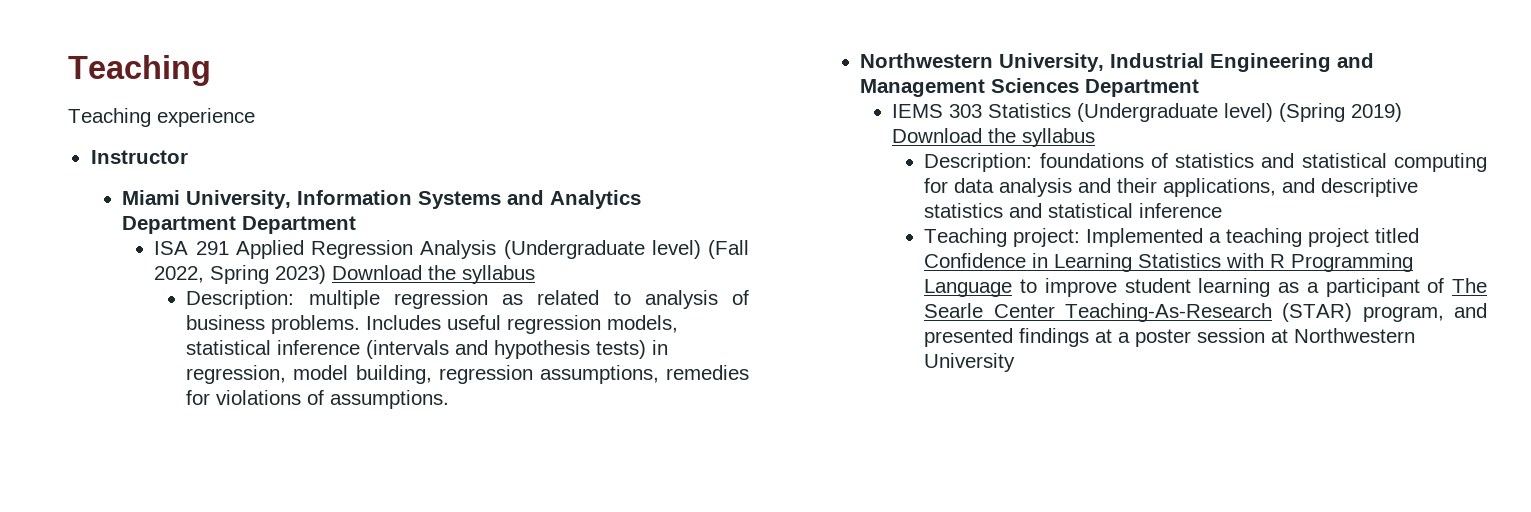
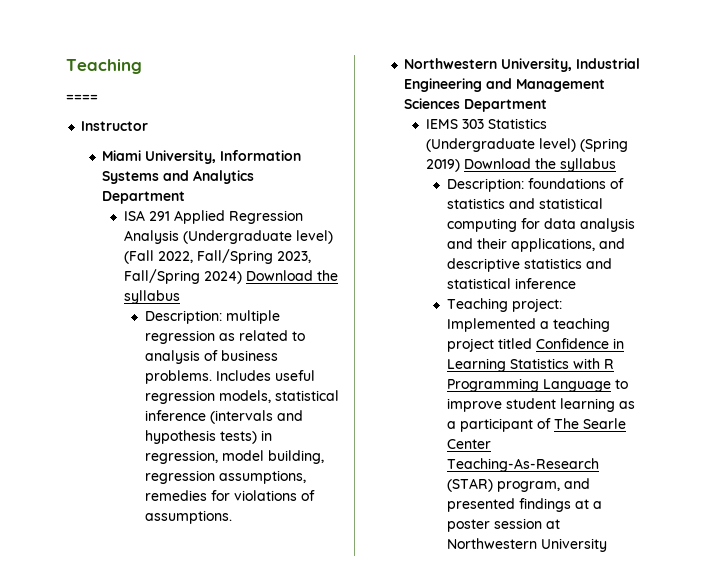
[68,108,255,127] Teaching experience -> [66,94,98,101] ====
[242,216,357,234] Department -> (186, 197) none
[210,265,327,284] Spring 2023) -> [196,249,311,264] [123,269,242,284] Fall/Spring 2023, Fall/Spring 2024)

